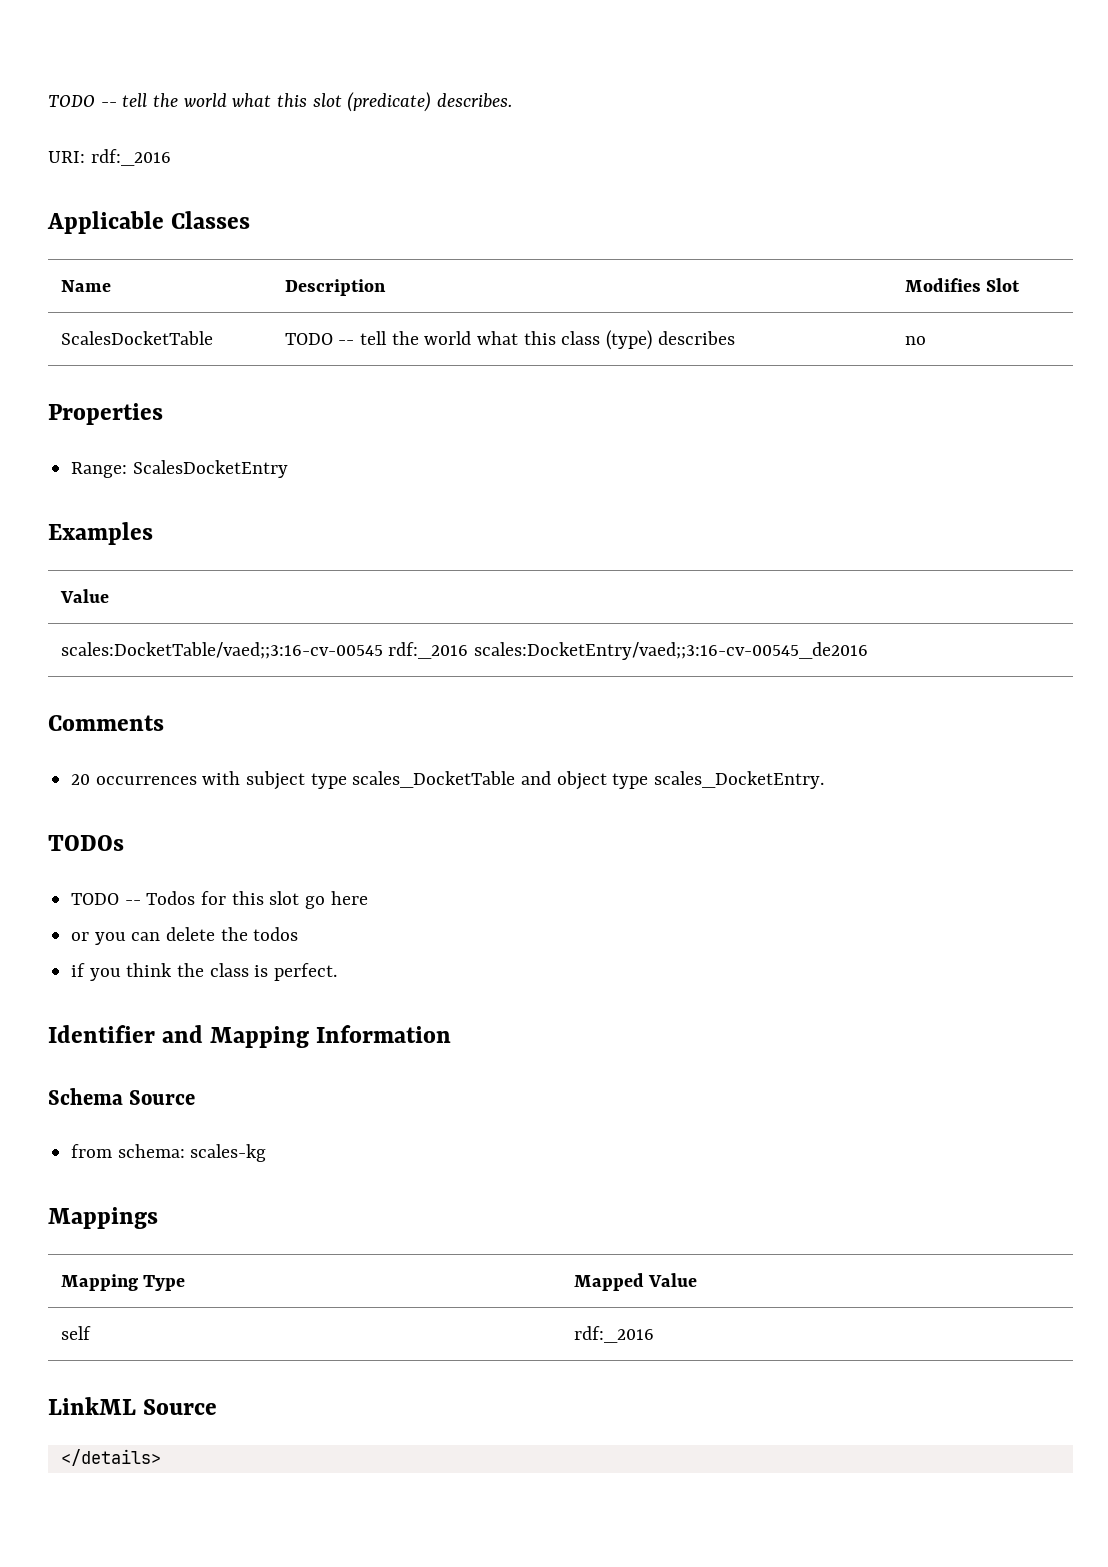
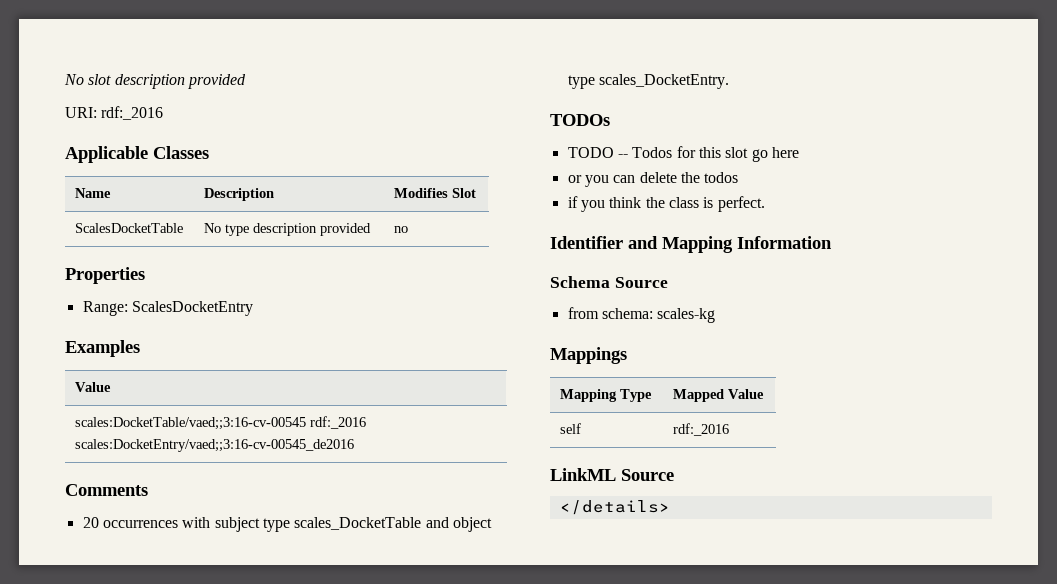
[48,92,513,112] TODO -- tell the world what this slot (predicate) describes. -> [64,74,246,89] No slot description provided
[284,330,735,350] TODO -- tell the world what this class (type) describes -> [204,223,372,236] No type description provided

